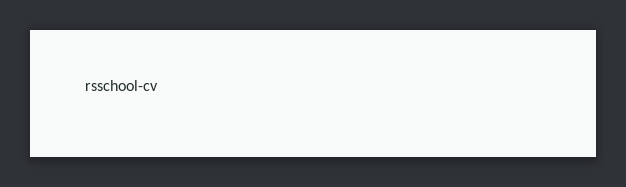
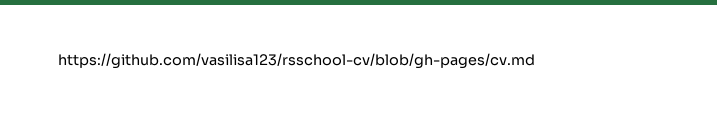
[85,80,158,91] rsschool-cv -> [58,53,535,69] https://github.com/vasilisa123/rsschool-cv/blob/gh-pages/cv.md

